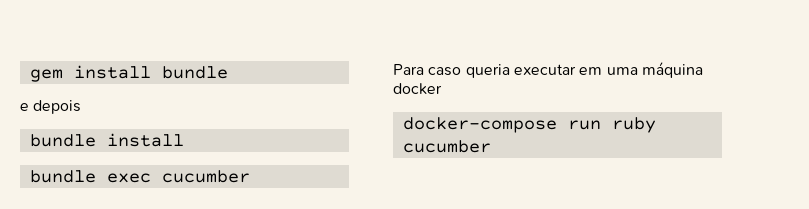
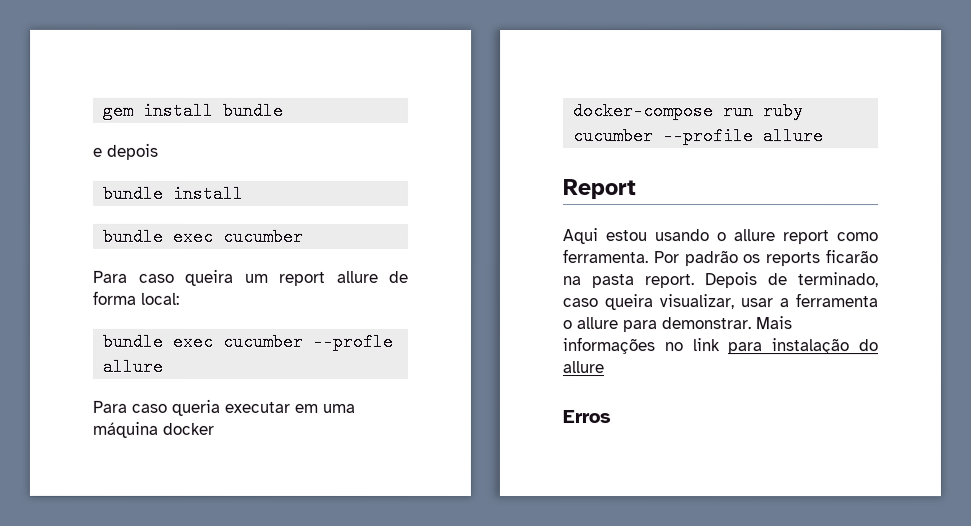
(250, 176) none -> [92,269,408,286] [92,290,179,305] [102,332,394,351] [102,357,164,376] // Para caso queira um report allure de forma local: // bundle exec cucumber --profle allure
(491, 146) none -> [663,127,825,146] [563,179,637,200] [563,228,879,245] [562,249,879,267] [562,272,878,289] [562,293,878,311] [562,316,792,333] [562,337,878,355] [562,361,604,374] [562,410,611,424] --profile allure // Report // Aqui estou usando o allure report como ferramenta. Por padrão os reports ficarão na pasta report. Depois de terminado, caso queira visualizar, usar a ferramenta o allure para demonstrar. Mais informações no link para instalação do allure // Erros

